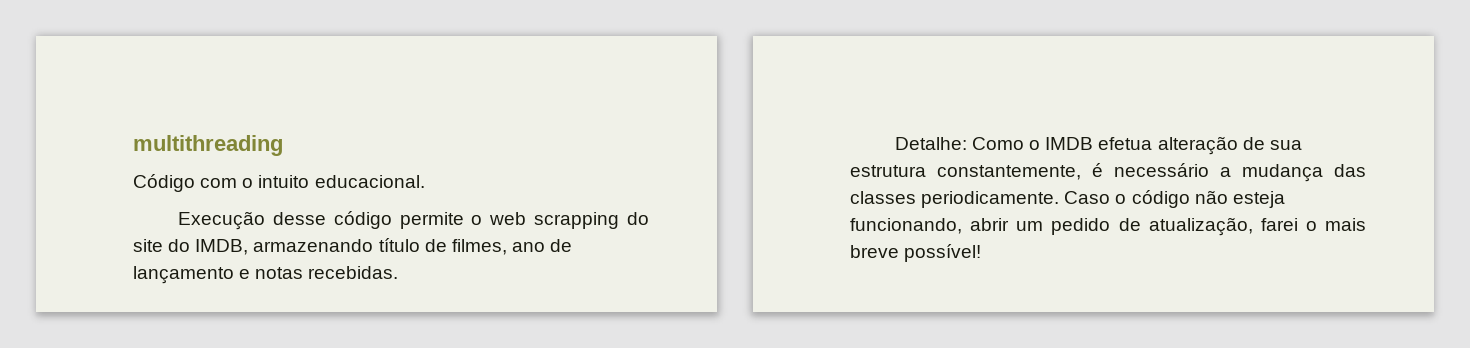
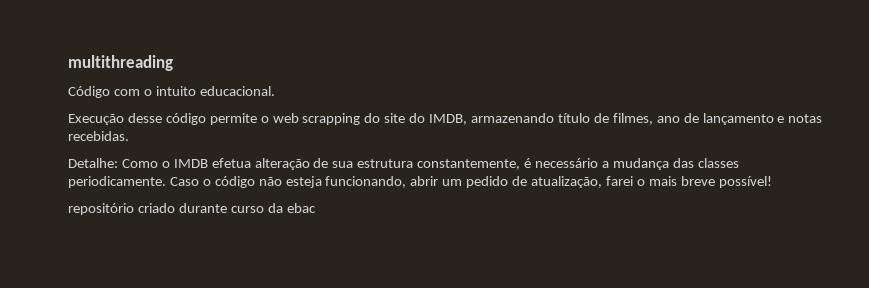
(982, 253) none -> [68,203,316,215] // repositório criado durante curso da ebac

